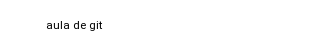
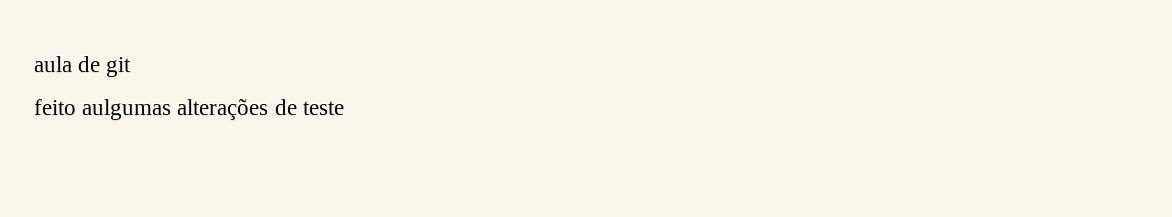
(104, 26) none -> [33,98,345,121] // feito aulgumas alterações de teste

